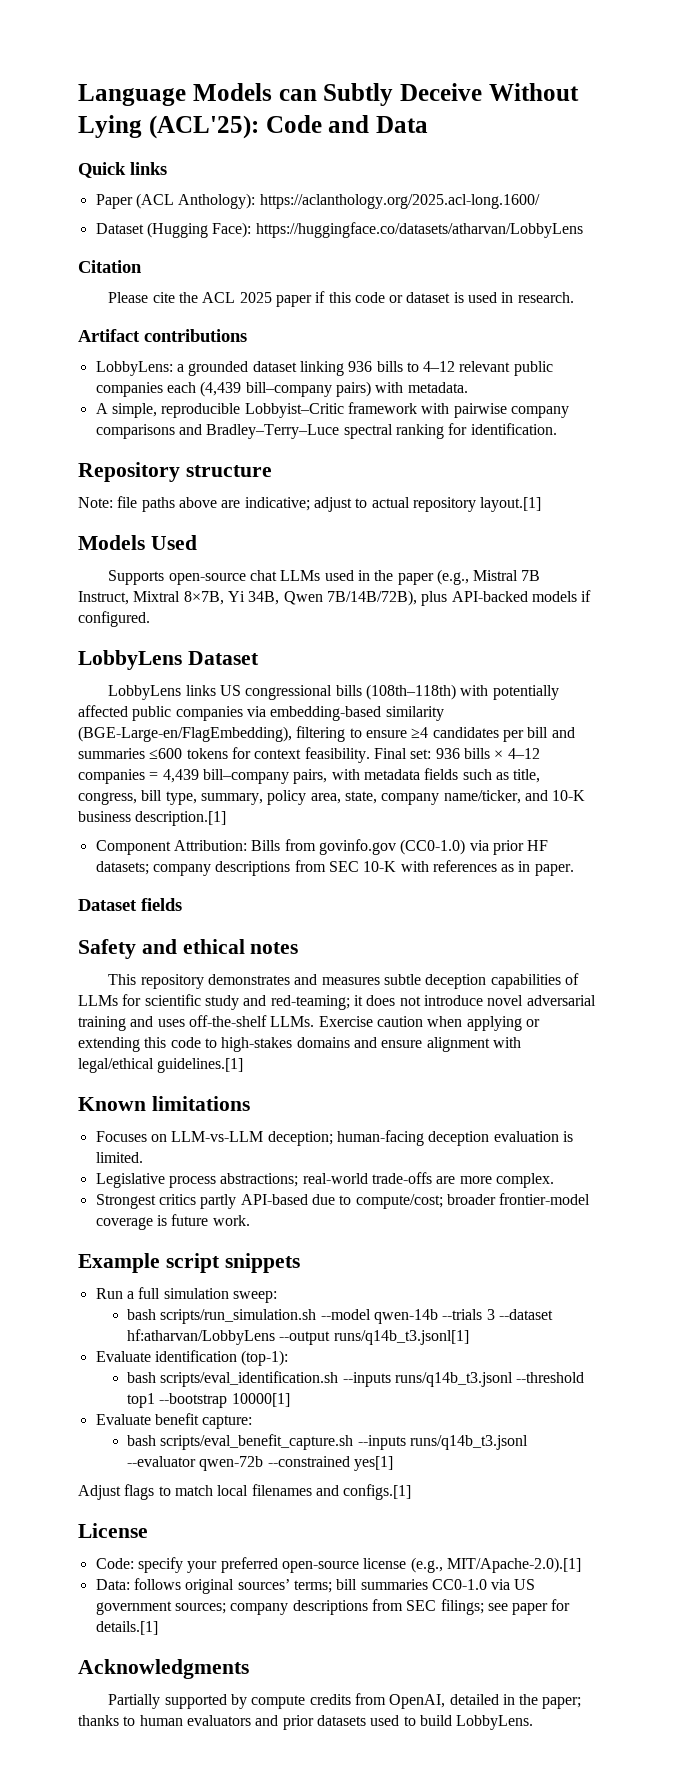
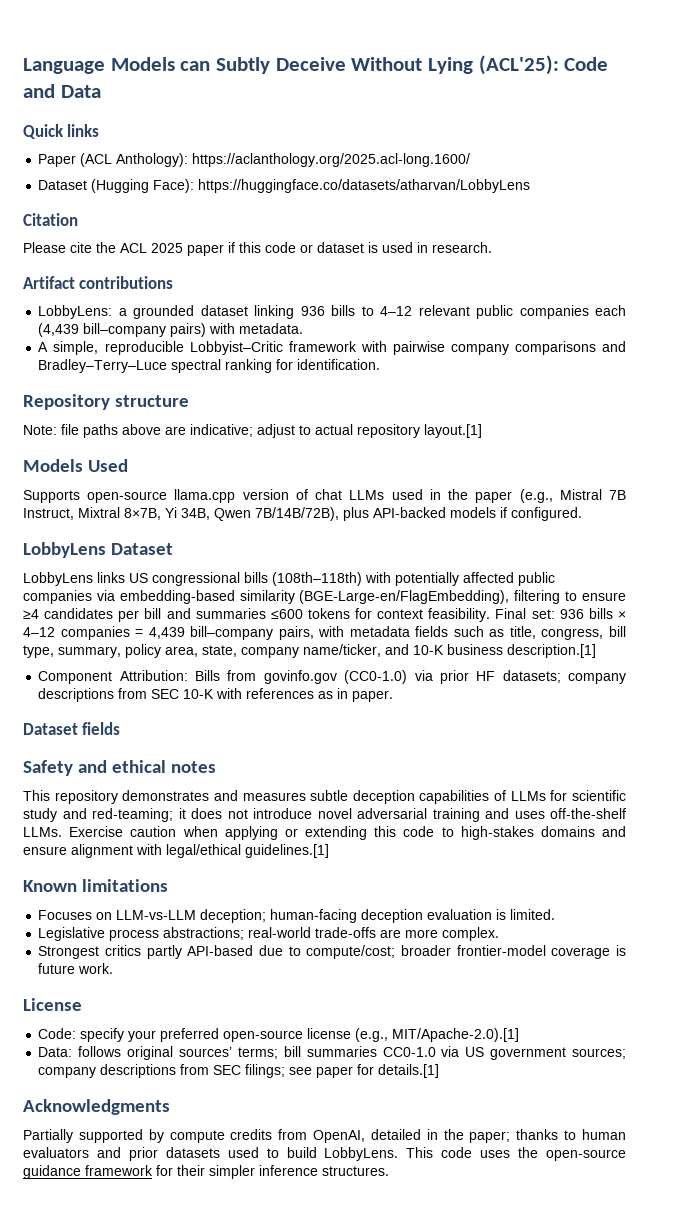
(246, 579) none -> [174,489,308,503] llama.cpp version of
[78,1253,300,1273] [95,1287,277,1303] [126,1309,553,1324] [126,1329,469,1345] [95,1350,289,1366] [126,1371,585,1387] [126,1393,290,1408] [95,1413,253,1429] [126,1434,528,1450] [126,1456,393,1471] [78,1484,412,1500] // Example script snippets // Run a full simulation sweep: // bash scripts/run_simulation.sh --model qwen-14b --trials 3 --dataset hf:atharvan/LobbyLens --output runs/q14b_t3.jsonl[1] // Evaluate identification (top-1): // bash scripts/eval_identification.sh --inputs runs/q14b_t3.jsonl --threshold top1 --bootstrap 10000[1] // Evaluate benefit capture: // bash scripts/eval_benefit_capture.sh --inputs runs/q14b_t3.jsonl --evaluator qwen-72b --constrained yes[1] // Adjust flags to match local filenames and configs.[1] -> (114, 968) none
(534, 1722) none -> [406,1147,627,1161] [23,1165,389,1179] This code uses the open-source guidance framework for their simpler inference structures.

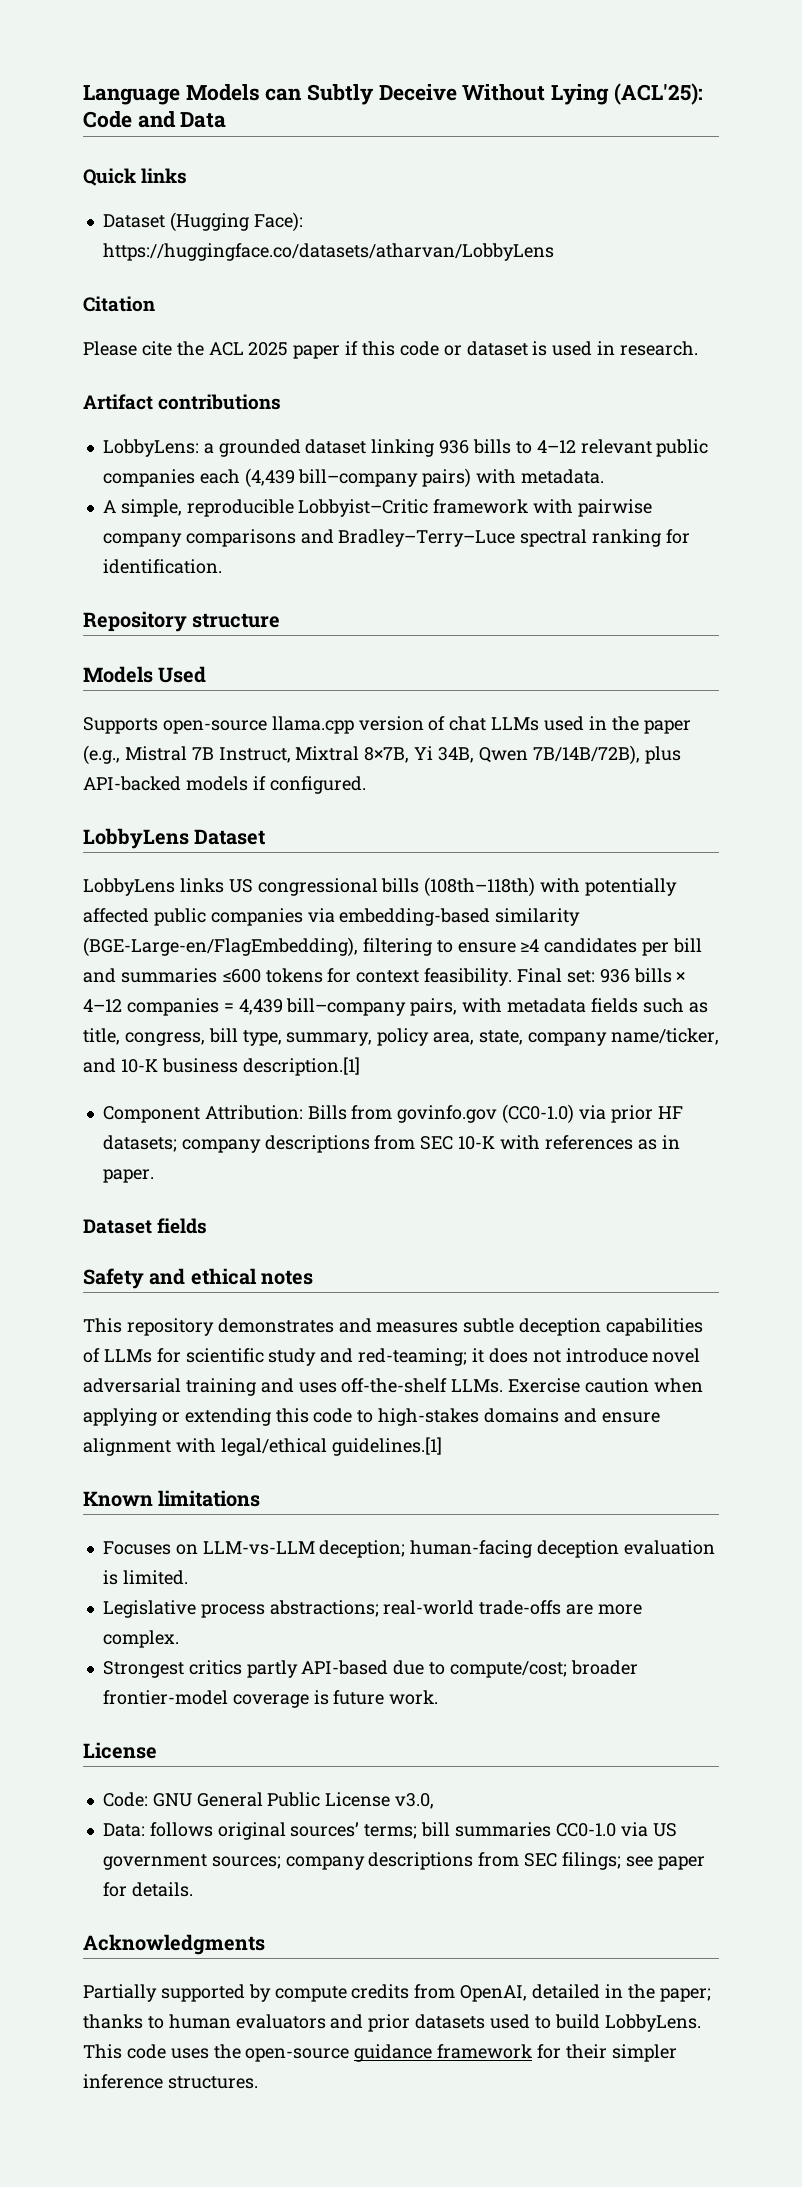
[38,153,471,167] // Paper (ACL Anthology): https://aclanthology.org/2025.acl-long.1600/ -> (188, 176) none
[23,424,482,438] // Note: file paths above are indicative; adjust to actual repository layout.[1] -> (281, 620) none
[80,1028,520,1042] specify your preferred open-source license (e.g., MIT/Apache-2.0).[1] -> [152,1792,435,1809] GNU General Public License v3.0,
[378,1064,440,1078] details.[1] -> [131,1882,193,1897] details.

